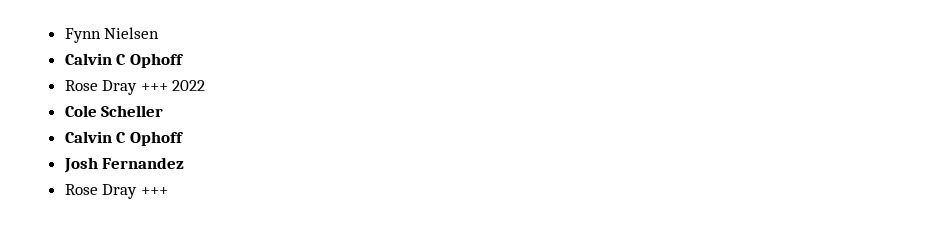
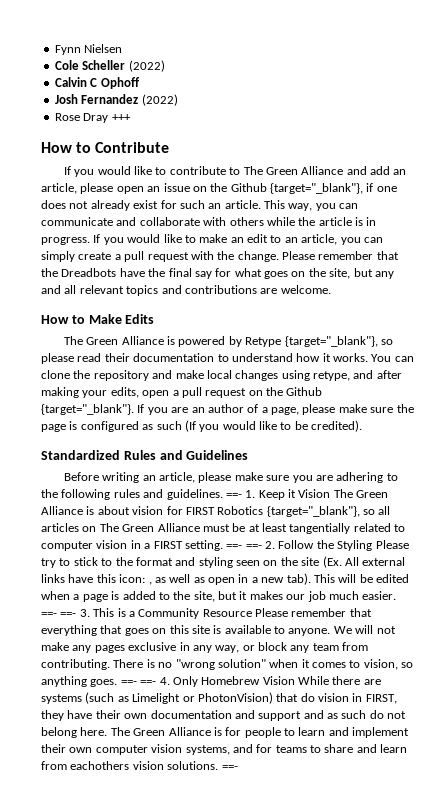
[64,53,184,68] [64,80,206,95] // Calvin C Ophoff // Rose Dray +++ 2022 -> (123, 48) none
(164, 111) none -> [128,60,165,72] (2022)
[64,184,168,199] // Rose Dray +++ -> [141,94,178,106] [54,113,131,123] [41,142,170,153] [63,166,407,177] [41,183,397,194] [41,200,359,211] [41,217,377,226] [41,234,383,245] [41,251,399,262] [41,268,394,279] [41,285,331,296] [41,314,155,324] [63,336,393,347] [41,353,414,364] [41,370,402,381] [41,387,323,398] [41,404,414,415] [41,420,363,432] [41,450,249,460] [63,472,398,483] [41,489,389,500] [41,506,391,517] [41,523,406,534] [41,540,409,551] [41,556,406,568] [41,573,409,585] [41,591,397,602] [41,608,372,619] [41,625,396,636] [41,642,369,653] [41,659,414,670] [41,676,381,687] [41,692,397,704] [41,710,407,721] [41,727,410,738] [41,744,408,755] [41,761,238,770] (2022) // Rose Dray +++ // How to Contribute // If you would like to contribute to The Green Alliance and add an article, please open an issue on the Github {target="_blank"}, if one does not already exist for such an article. This way, you can communicate and collaborate with others while the article is in progress. If you would like to make an edit to an article, you can simply create a pull request with the change. Please remember that the Dreadbots have the final say for what goes on the site, but any and all relevant topics and contributions are welcome. // How to Make Edits // The Green Alliance is powered by Retype {target="_blank"}, so please read their documentation to understand how it works. You can clone the repository and make local changes using retype, and after making your edits, open a pull request on the Github {target="_blank"}. If you are an author of a page, please make sure the page is configured as such (If you would like to be credited). // Standardized Rules and Guidelines // Before writing an article, please make sure you are adhering to the following rules and guidelines. ==- 1. Keep it Vision The Green Alliance is about vision for FIRST Robotics {target="_blank"}, so all articles on The Green Alliance must be at least tangentially related to computer vision in a FIRST setting. ==- ==- 2. Follow the Styling Please try to stick to the format and styling seen on the site (Ex. All external links have this icon: , as well as open in a new tab). This will be edited when a page is added to the site, but it makes our job much easier. ==- ==- 3. This is a Community Resource Please remember that everything that goes on this site is available to anyone. We will not make any pages exclusive in any way, or block any team from contributing. There is no "wrong solution" when it comes to vision, so anything goes. ==- ==- 4. Only Homebrew Vision While there are systems (such as Limelight or PhotonVision) that do vision in FIRST, they have their own documentation and support and as such do not belong here. The Green Alliance is for people to learn and implement their own computer vision systems, and for teams to share and learn from eachothers vision solutions. ==-

